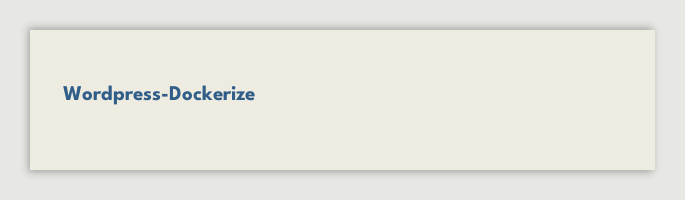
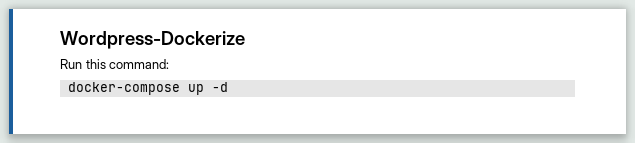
(255, 95) none -> [60,59,170,69] [67,82,228,95] // Run this command: // docker-compose up -d

